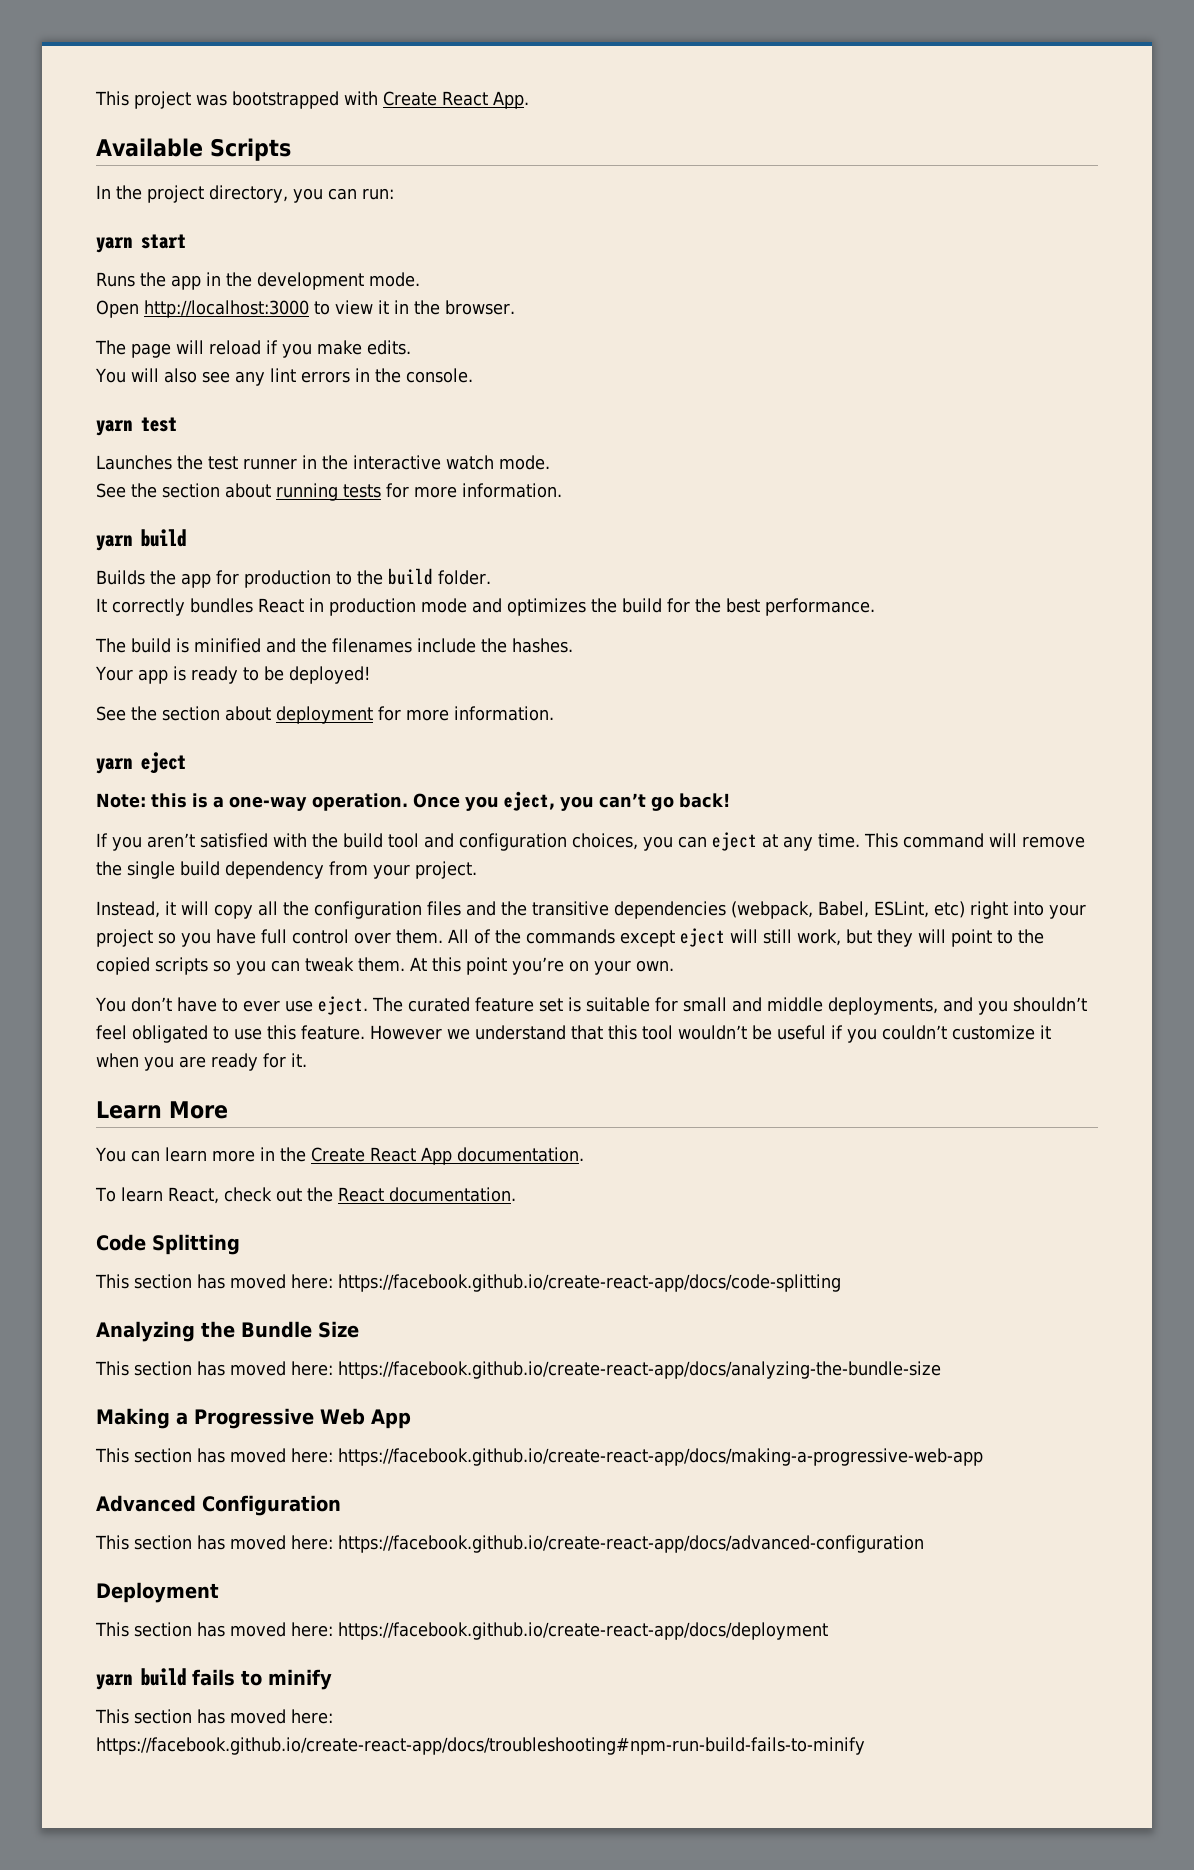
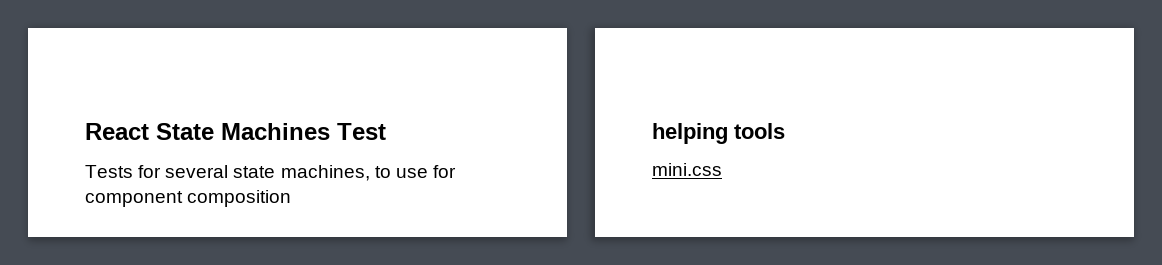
[95,91,529,109] [96,138,291,161] [96,185,394,203] [96,234,186,253] [96,272,420,290] [96,300,515,318] [95,340,411,358] [95,368,473,386] [96,417,177,436] [96,455,550,470] [96,483,562,501] [96,529,186,551] [96,568,491,588] [96,598,875,616] [95,638,573,653] [95,666,370,684] [96,706,554,724] [96,752,186,774] [96,791,730,811] [96,832,1085,851] [96,861,477,879] [96,901,1086,919] [96,928,1044,947] [96,957,674,975] [95,996,1087,1015] [96,1025,1051,1043] [96,1053,307,1071] [96,1101,228,1119] [95,1147,584,1165] [95,1187,516,1204] [96,1234,240,1255] [95,1274,841,1292] [96,1321,359,1342] [95,1361,941,1379] [96,1408,411,1429] [95,1448,983,1466] [96,1495,341,1516] [95,1535,924,1553] [96,1582,219,1603] [95,1622,828,1640] [96,1668,332,1690] [95,1709,333,1724] [96,1737,865,1755] This project was bootstrapped with Create React App. // Available Scripts // In the project directory, you can run: // yarn start // Runs the app in the development mode. // Open http://localhost:3000 to view it in the browser. // The page will reload if you make edits. // You will also see any lint errors in the console. // yarn test // Launches the test runner in the interactive watch mode. // See the section about running tests for more information. // yarn build // Builds the app for production to the build folder. // It correctly bundles React in production mode and optimizes the build for the best performance. // The build is minified and the filenames include the hashes. // Your app is ready to be deployed! // See the section about deployment for more information. // yarn eject // Note: this is a one-way operation. Once you eject, you can’t go back! // If you aren’t satisfied with the build tool and configuration choices, you can eject at any time. This command will remove the single build dependency from your project. // Instead, it will copy all the configuration files and the transitive dependencies (webpack, Babel, ESLint, etc) right into your project so you have full control over them. All of the commands except eject will still work, but they will point to the copied scripts so you can tweak them. At this point you’re on your own. // You don’t have to ever use eject. The curated feature set is suitable for small and middle deployments, and you shouldn’t feel obligated to use this feature. However we understand that this tool wouldn’t be useful if you couldn’t customize it when you are ready for it. // Learn More // You can learn more in the Create React App documentation. // To learn React, check out the React documentation. // Code Splitting // This section has moved here: https://facebook.github.io/create-react-app/docs/code-splitting // Analyzing the Bundle Size // This section has moved here: https://facebook.github.io/create-react-app/docs/analyzing-the-bundle-size // Making a Progressive Web App // This section has moved here: https://facebook.github.io/create-react-app/docs/making-a-progressive-web-app // Advanced Configuration // This section has moved here: https://facebook.github.io/create-react-app/docs/advanced-configuration // Deployment // This section has moved here: https://facebook.github.io/create-react-app/docs/deployment // yarn build fails to minify // This section has moved here: https://facebook.github.io/create-react-app/docs/troubleshooting#npm-run-build-fails-to-minify -> [85,123,386,140] [85,165,456,181] [85,190,292,207] [652,123,785,144] [652,163,722,176] React State Machines Test // Tests for several state machines, to use for component composition // helping tools // mini.css

